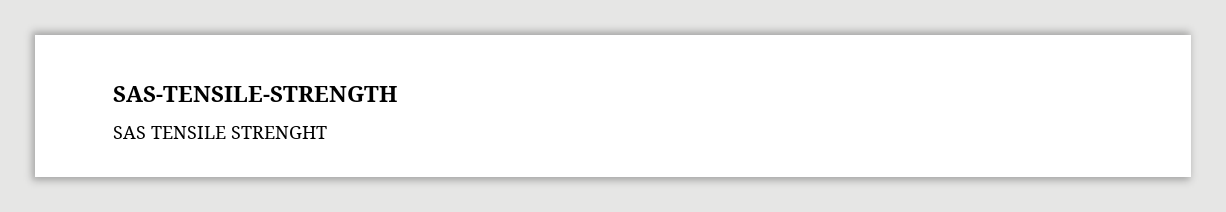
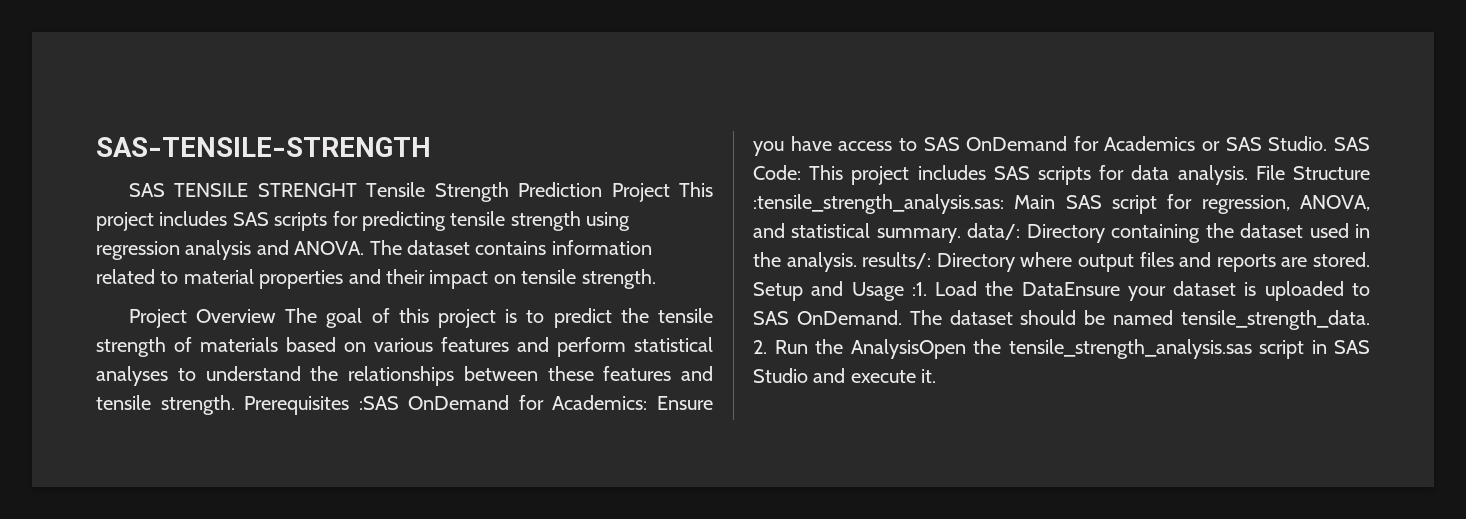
(327, 132) none -> [366,182,713,202] [96,211,631,231] [96,240,652,260] [96,269,656,289] [128,308,713,328] [96,337,713,357] [96,366,713,386] [96,395,713,415] [753,136,1370,156] [753,165,1370,185] [753,194,1371,214] [753,223,1370,243] [753,252,1370,272] [753,281,1370,301] [753,310,1370,330] [753,339,1370,359] [753,368,937,383] Tensile Strength Prediction Project This project includes SAS scripts for predicting tensile strength using regression analysis and ANOVA. The dataset contains information related to material properties and their impact on tensile strength. // Project Overview The goal of this project is to predict the tensile strength of materials based on various features and perform statistical analyses to understand the relationships between these features and tensile strength. Prerequisites :SAS OnDemand for Academics: Ensure you have access to SAS OnDemand for Academics or SAS Studio. SAS Code: This project includes SAS scripts for data analysis. File Structure :tensile_strength_analysis.sas: Main SAS script for regression, ANOVA, and statistical summary. data/: Directory containing the dataset used in the analysis. results/: Directory where output files and reports are stored. Setup and Usage :1. Load the DataEnsure your dataset is uploaded to SAS OnDemand. The dataset should be named tensile_strength_data. 2. Run the AnalysisOpen the tensile_strength_analysis.sas script in SAS Studio and execute it.

